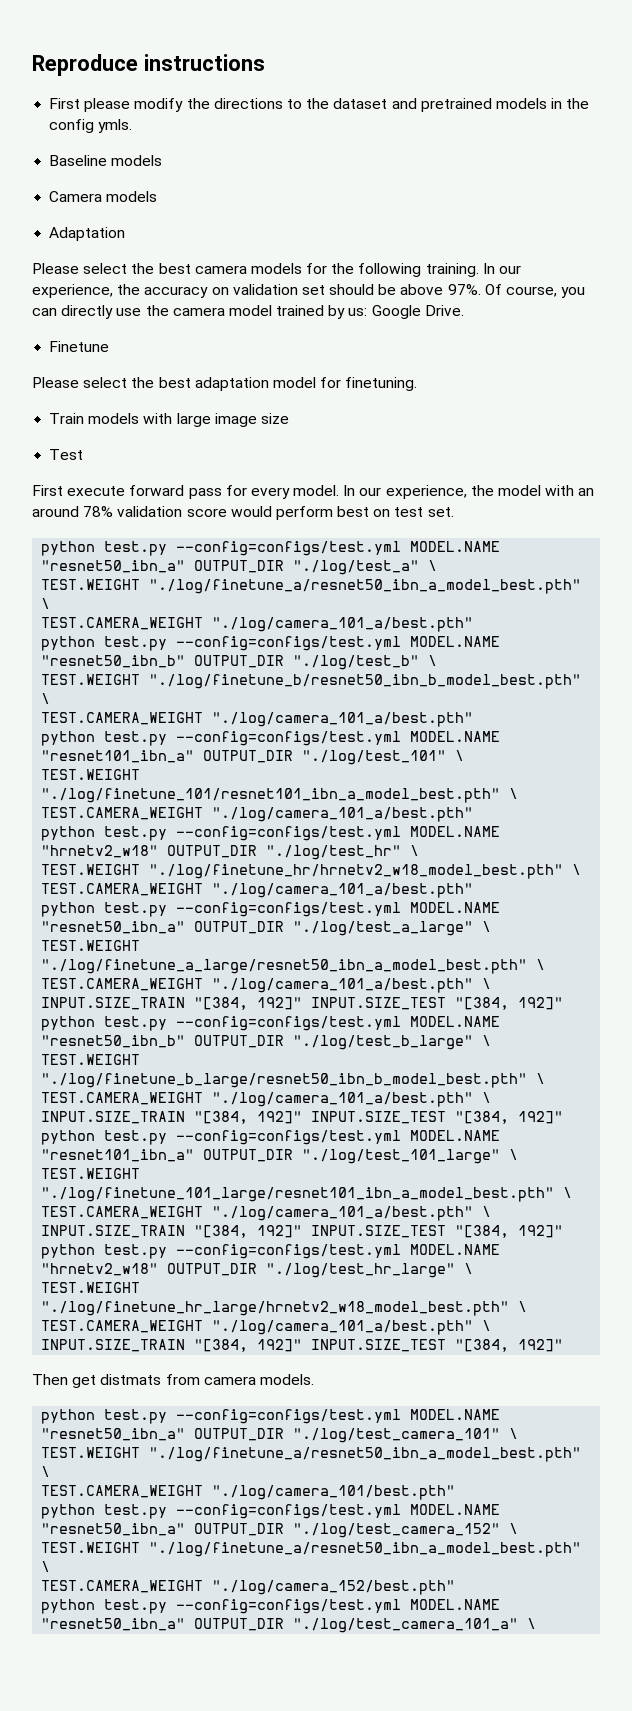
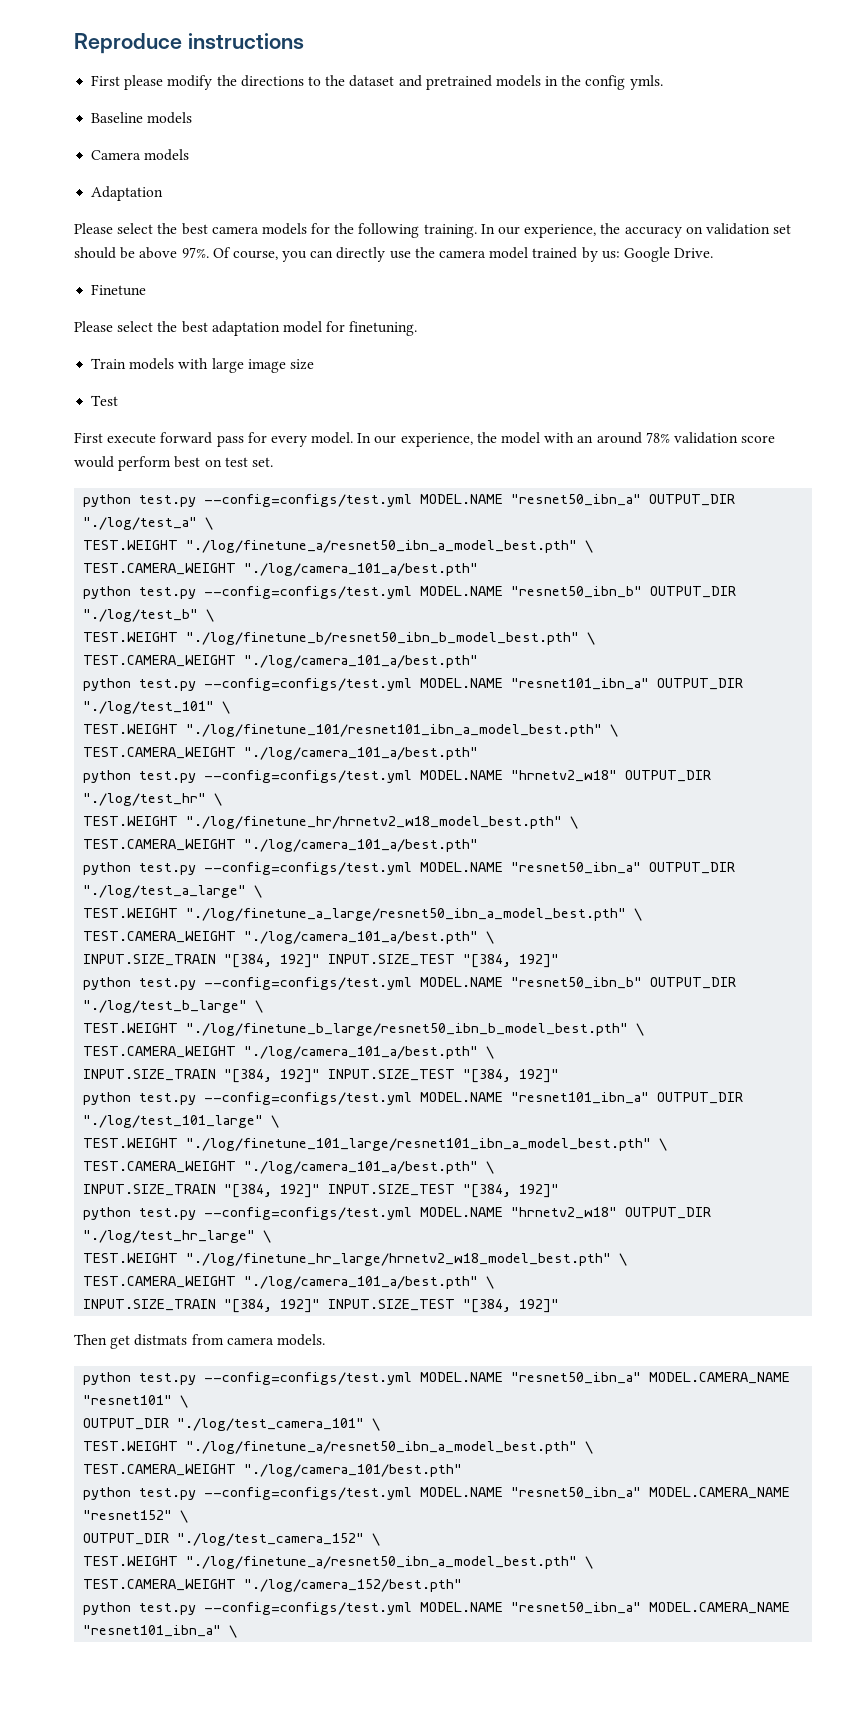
(186, 1434) none -> [649,1372,791,1384] [83,1395,189,1408] MODEL.CAMERA_NAME "resnet101" \ //
(186, 1529) none -> [649,1487,791,1499] [83,1510,189,1523] MODEL.CAMERA_NAME "resnet152" \ //
[194,1618,519,1633] OUTPUT_DIR "./log/test_camera_101_a" -> [649,1602,791,1614] [83,1625,222,1637] MODEL.CAMERA_NAME "resnet101_ibn_a"

